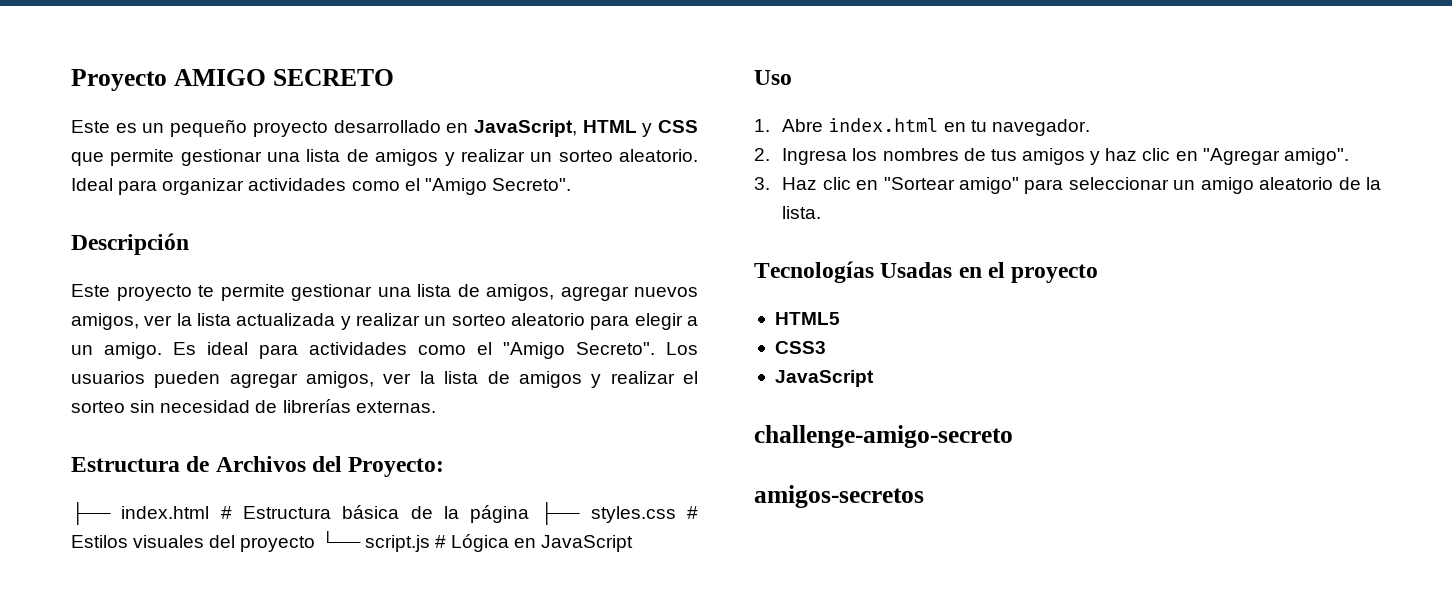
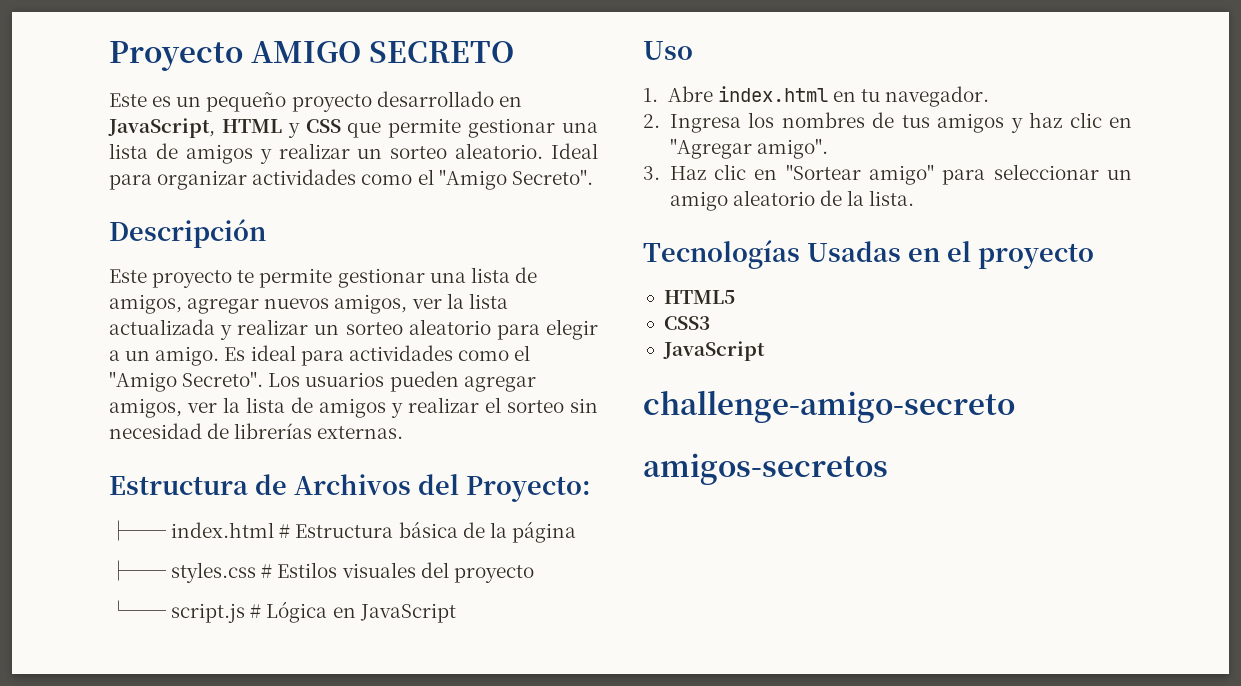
(530, 514) none -> (576, 532) //
(316, 544) none -> (534, 574) //

